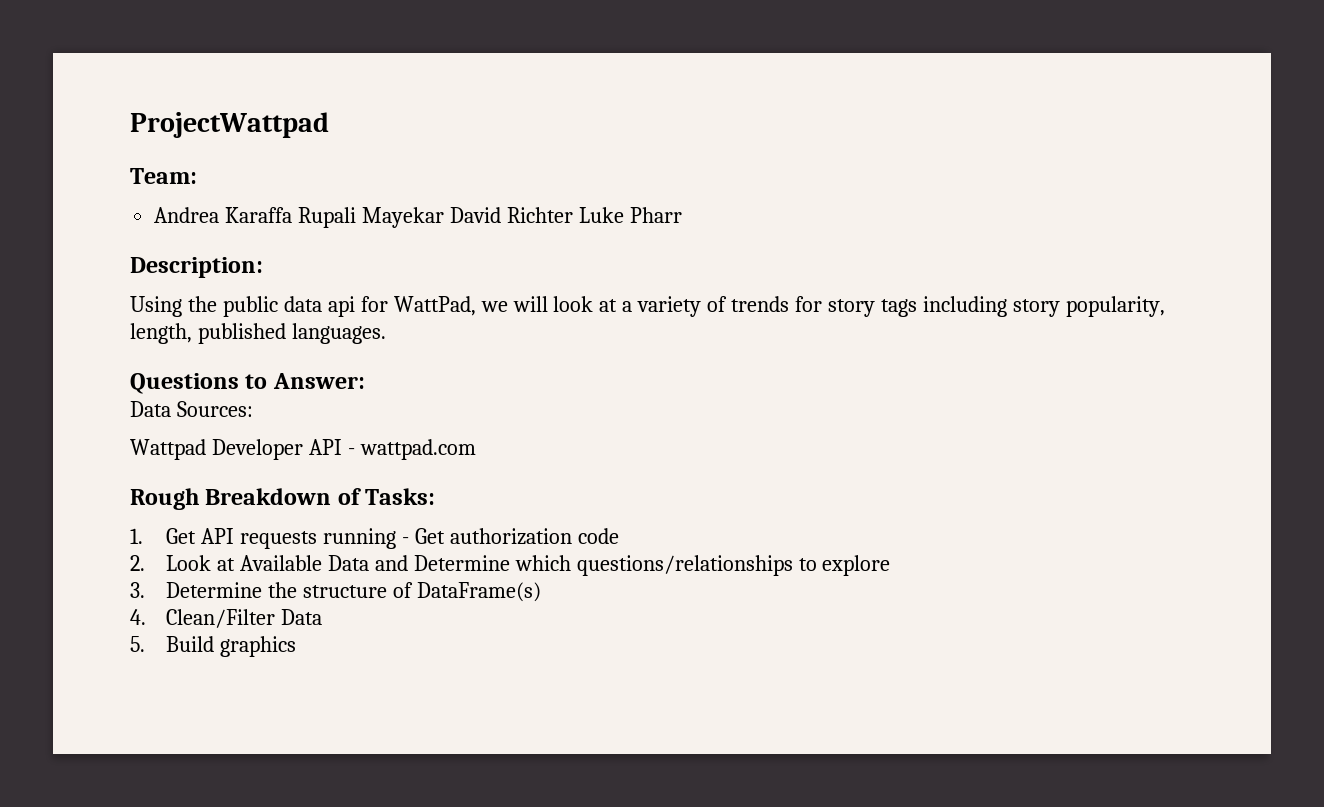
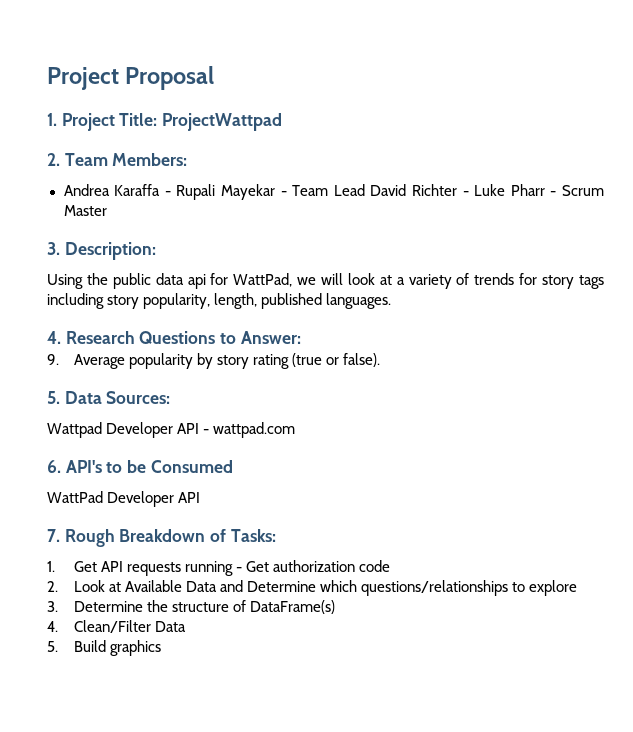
[130,112,329,138] [130,168,197,184] ProjectWattpad // Team: -> [47,66,215,90] [47,113,283,131] [47,153,188,166] Project Proposal // 1. Project Title: ProjectWattpad // 2. Team Members:
(293, 215) none -> [164,191,171,196] -
(445, 217) none -> [280,184,365,196] - Team Lead
(573, 215) none -> [462,191,469,196] -
(682, 215) // -> [550,185,605,196] [63,205,107,216] [47,242,60,255] - Scrum Master // 3.
(386, 333) none -> [47,331,135,344] 4. Research
(365, 381) none -> [47,353,381,369] [47,391,60,404] 9. Average popularity by story rating (true or false). // 5.
(476, 449) none -> [47,460,233,473] [47,491,201,507] [47,529,60,542] 6. API's to be Consumed // WattPad Developer API // 7.

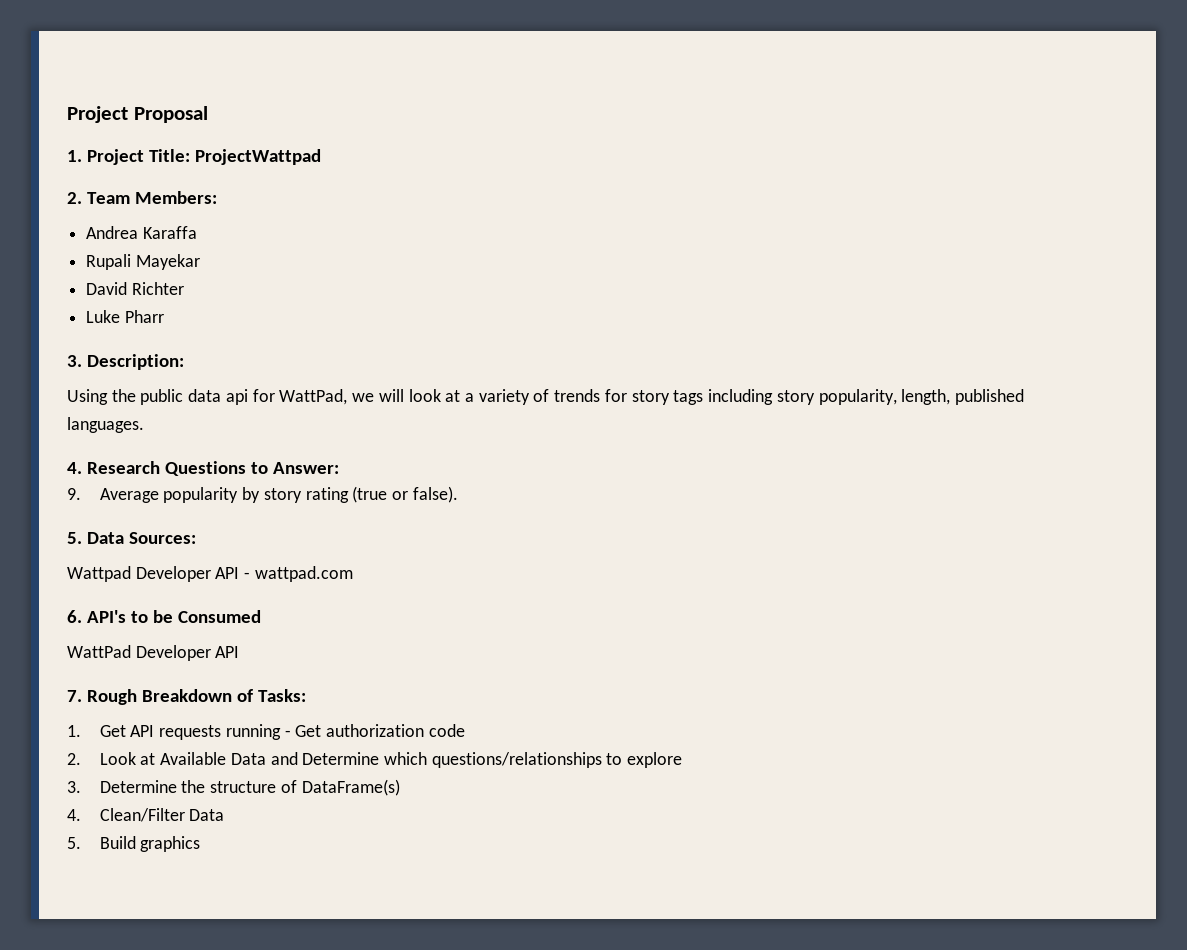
[164,191,171,196] - -> (197, 232) //
[280,184,365,196] - Team Lead -> (200, 262) //
[462,191,469,196] - -> (184, 288) //
[550,185,605,196] [63,205,107,216] - Scrum Master -> (164, 316) none

